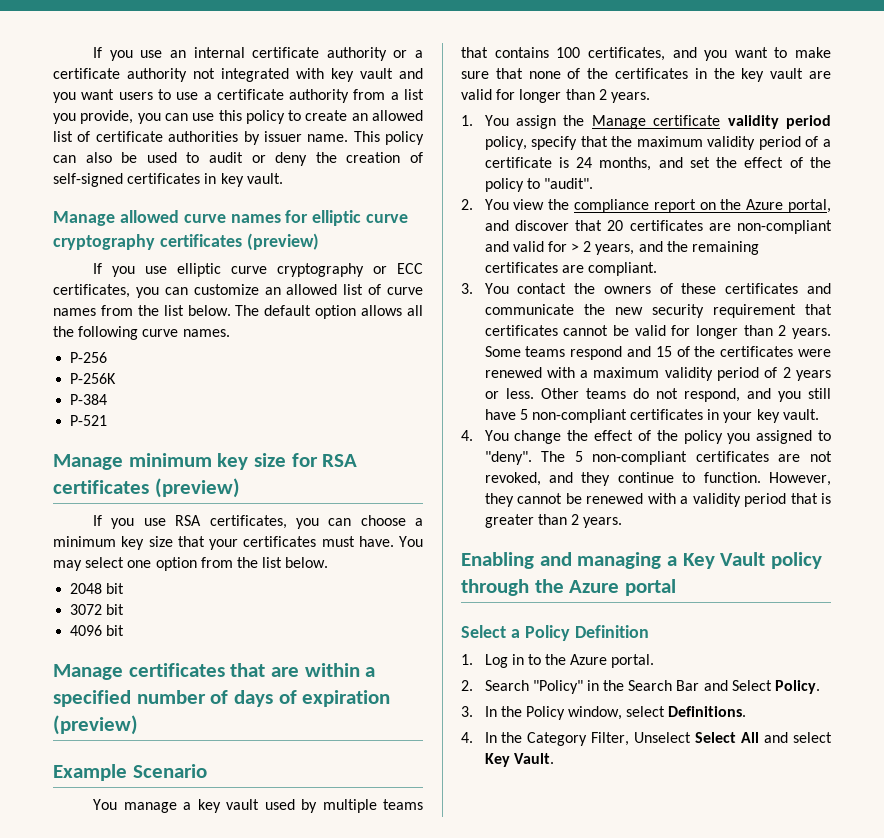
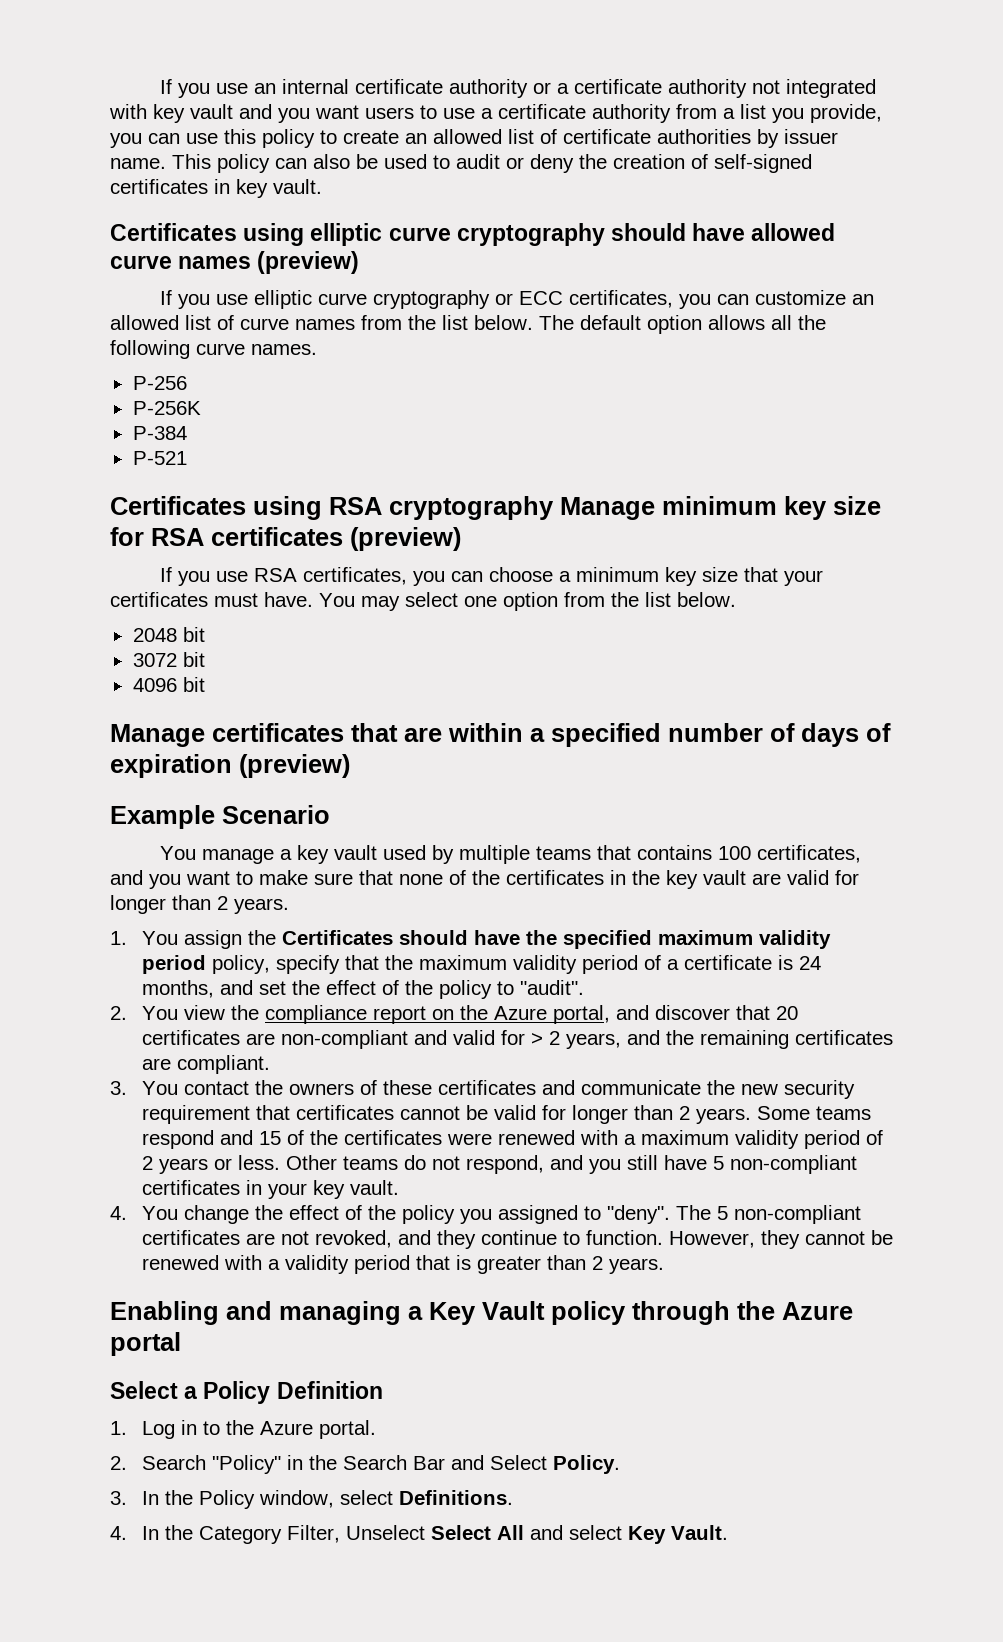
[53,210,409,226] [53,234,242,250] Manage allowed curve names for elliptic curve cryptography certificates -> [110,223,836,246] [110,256,252,269] Certificates using elliptic curve cryptography should have allowed curve names
(108, 420) none -> [110,496,554,520] Certificates using RSA cryptography
[591,115,721,129] Manage certificate -> [281,930,753,949] Certificates should have the specified maximum

